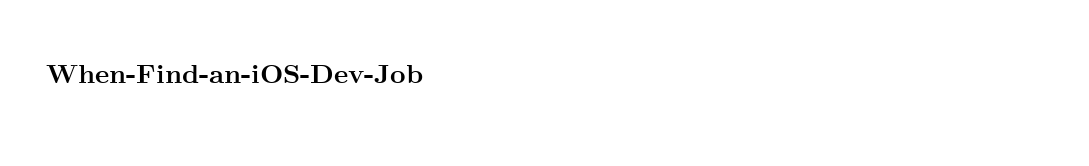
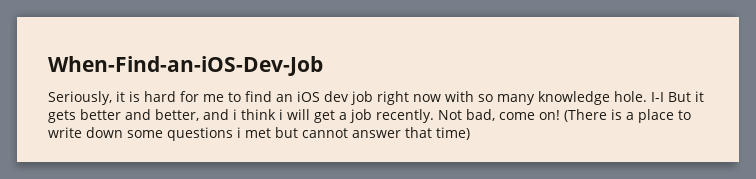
(423, 74) none -> [48,91,704,105] [48,109,691,123] [48,127,470,141] // Seriously, it is hard for me to find an iOS dev job right now with so many knowledge hole. I-I But it gets better and better, and i think i will get a job recently. Not bad, come on! (There is a place to write down some questions i met but cannot answer that time)

